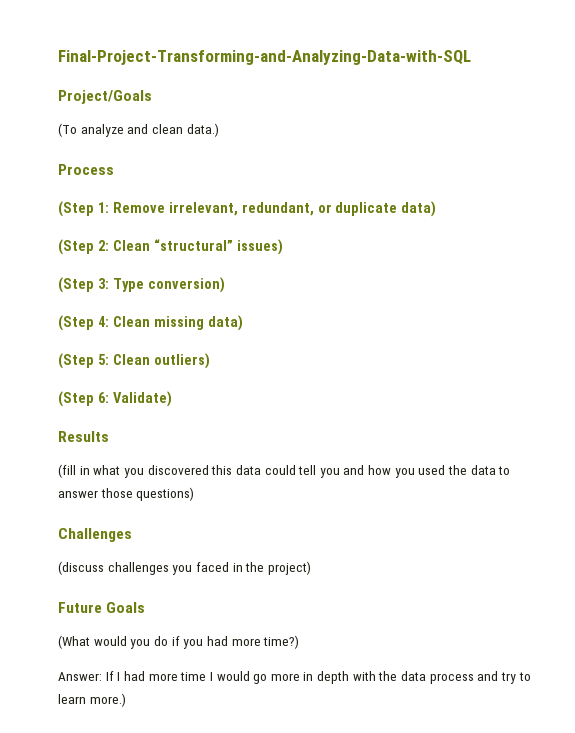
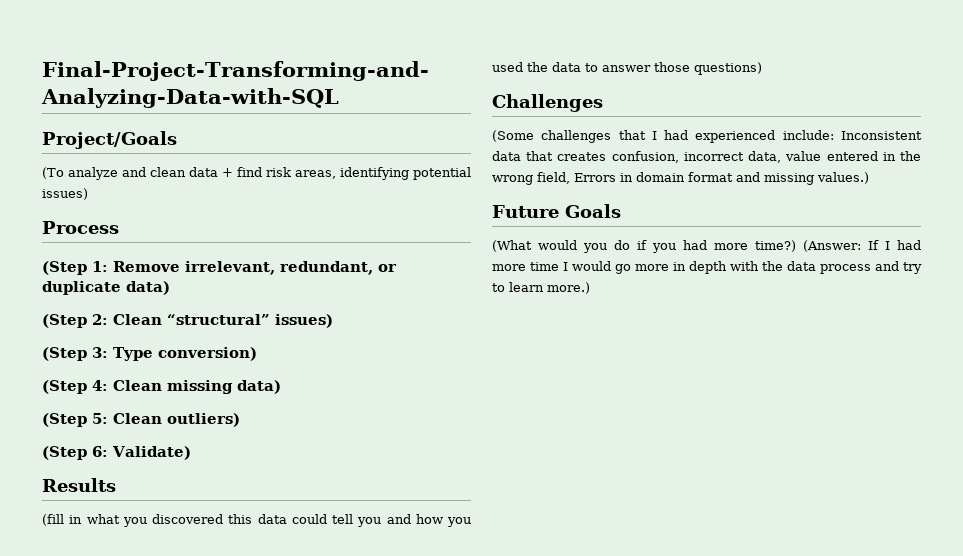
[186,123,219,137] data.) -> [188,167,471,180] [42,188,88,200] data + find risk areas, identifying potential issues)
[58,561,311,575] (discuss challenges you faced in the project) -> [492,130,922,143] [492,151,921,163] [492,172,869,185] (Some challenges that I had experienced include: Inconsistent data that creates confusion, incorrect data, value entered in the wrong field, Errors in domain format and missing values.)
[58,672,102,681] // Answer: -> [803,240,861,252] (Answer:

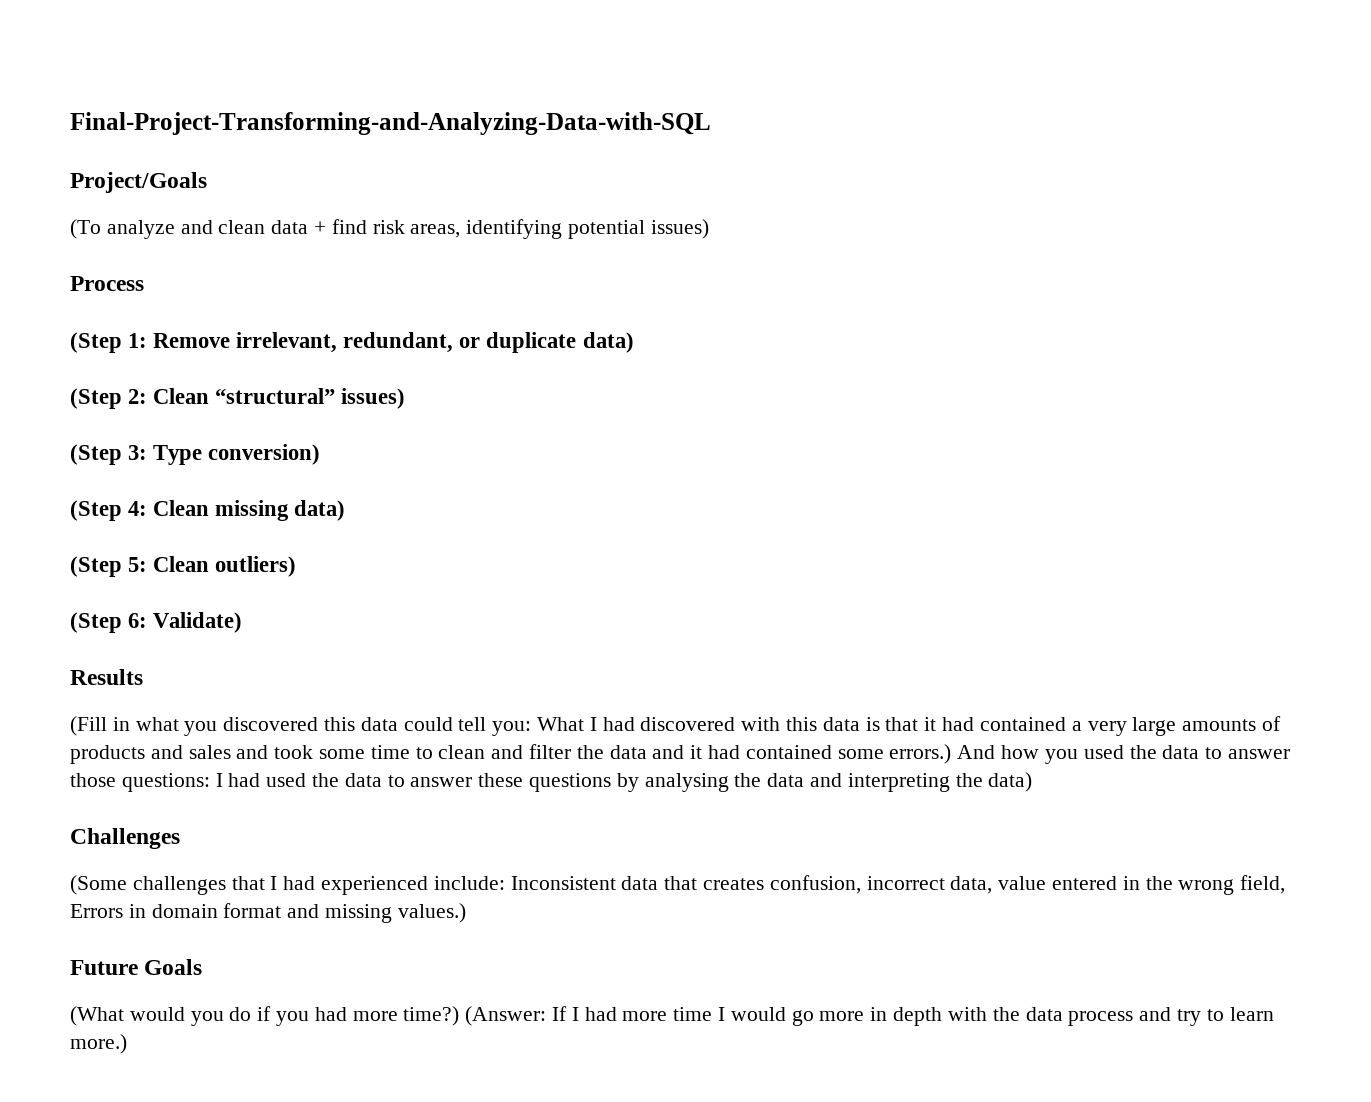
[42,514,64,526] (fill -> [70,716,107,736] (Fill
[357,514,411,527] you and -> [492,716,1281,736] [70,744,996,764] you: What I had discovered with this data is that it had contained a very large amounts of products and sales and took some time to clean and filter the data and it had contained some errors.) And
[694,62,762,75] questions) -> [121,772,1033,792] questions: I had used the data to answer these questions by analysing the data and interpreting the data)

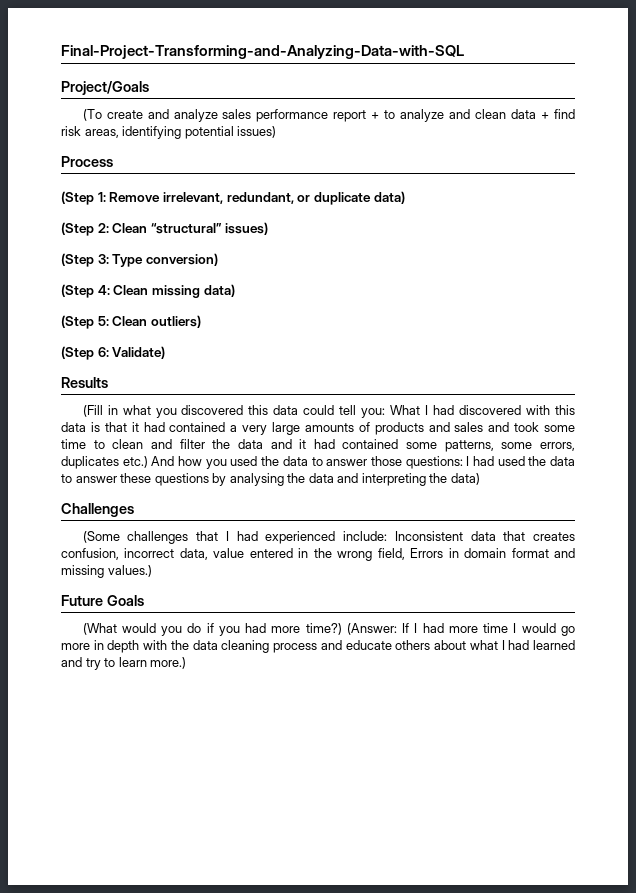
(101, 229) none -> [106,109,396,122] create and analyze sales performance report + to
[889,744,952,764] errors.) -> [444,440,575,452] [61,456,148,469] patterns, some errors, duplicates etc.)
(1063, 1014) none -> [221,640,270,653] cleaning
(1172, 1014) none -> [345,640,576,650] [61,657,82,667] educate others about what I had learned and

